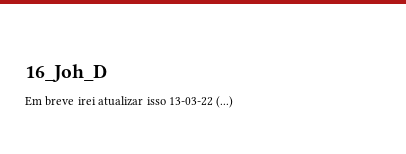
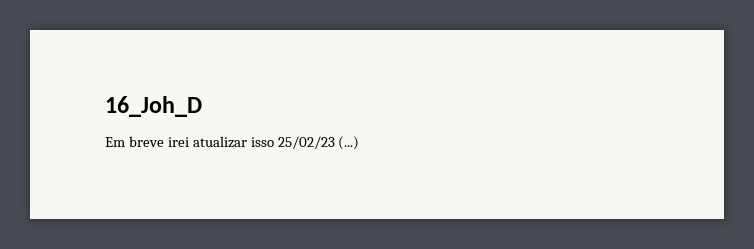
[168,97,213,106] 13-03-22 -> [277,136,335,149] 25/02/23

